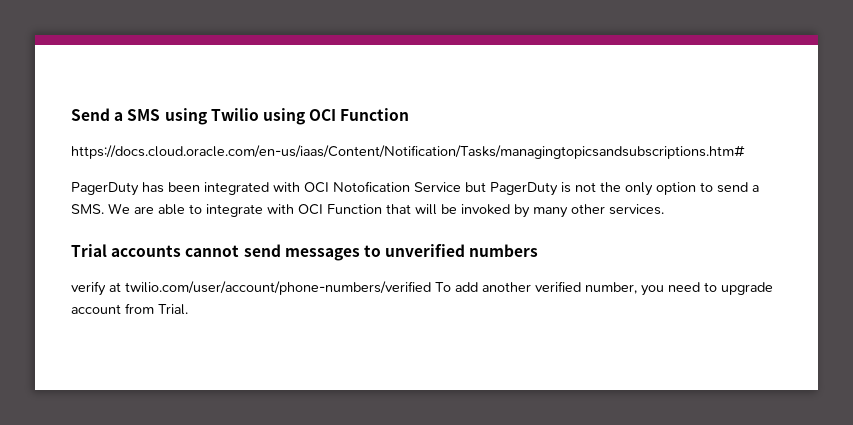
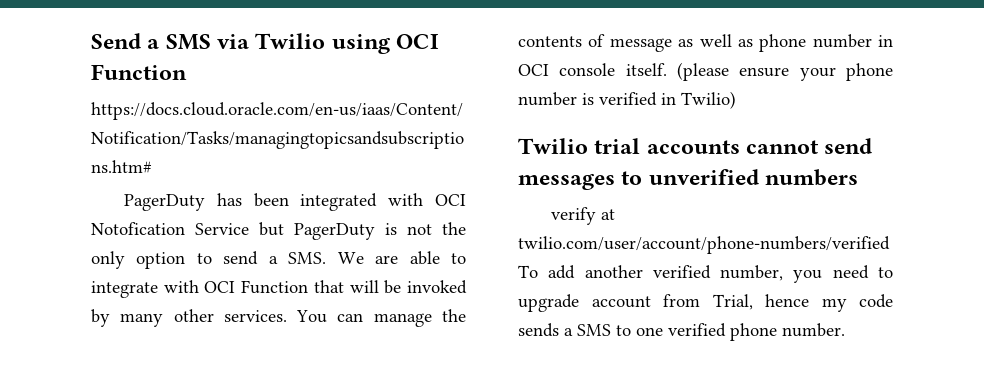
[164,108,207,125] using -> [217,34,250,49] via
[71,244,107,257] // Trial -> [296,309,466,327] [518,34,893,52] [518,62,893,81] [518,91,736,109] [518,138,641,154] You can manage the contents of message as well as phone number in OCI console itself. (please ensure your phone number is verified in Twilio) // Twilio trial
[158,304,188,315] Trial. -> [712,294,893,312] [518,323,845,341] Trial, hence my code sends a SMS to one verified phone number.

